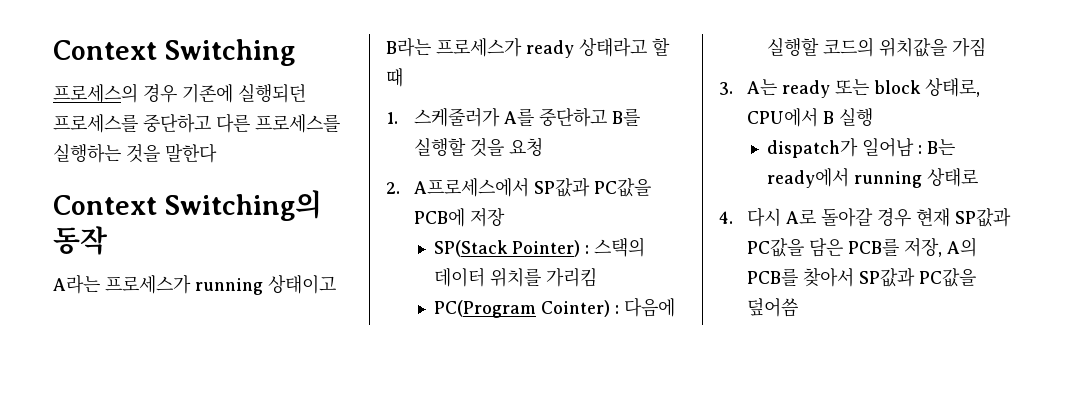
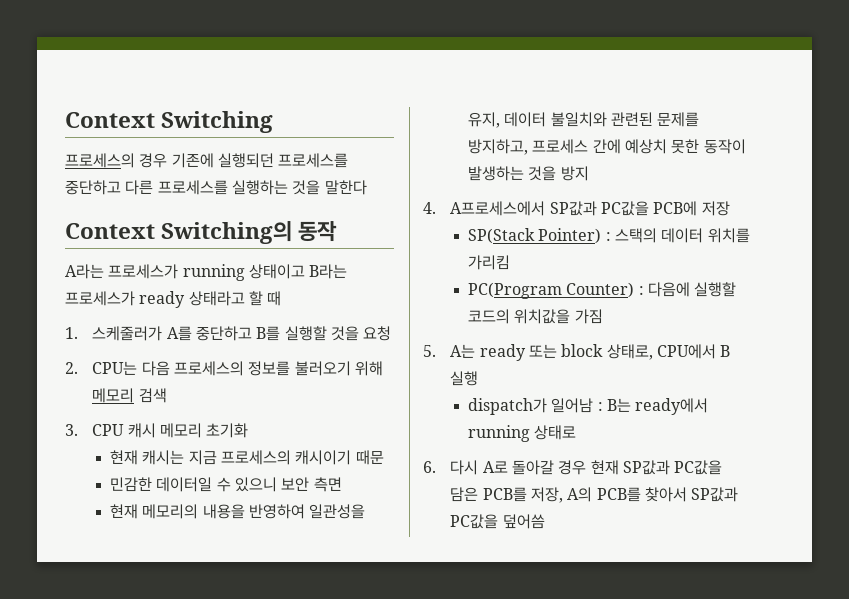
(400, 188) none -> [92,361,383,376] [92,388,167,403] [65,423,249,438] [109,450,384,465] [109,477,342,492] [109,504,366,519] [467,112,700,128] [467,139,746,155] [467,166,589,181] [423,202,436,214] CPU는 다음 프로세스의 정보를 불러오기 위해 메모리 검색 // 3. CPU 캐시 메모리 초기화 // 현재 캐시는 지금 프로세스의 캐시이기 때문 // 민감한 데이터일 수 있으니 보안 측면 // 현재 메모리의 내용을 반영하여 일관성을 유지, 데이터 불일치와 관련된 문제를 방지하고, 프로세스 간에 예상치 못한 동작이 발생하는 것을 방지 // 4.
[541,300,611,317] Cointer) -> [566,282,635,298] Counter)
[719,82,733,95] 3. -> [423,345,436,357] 5.
[719,211,733,224] 4. -> [423,461,436,473] 6.

